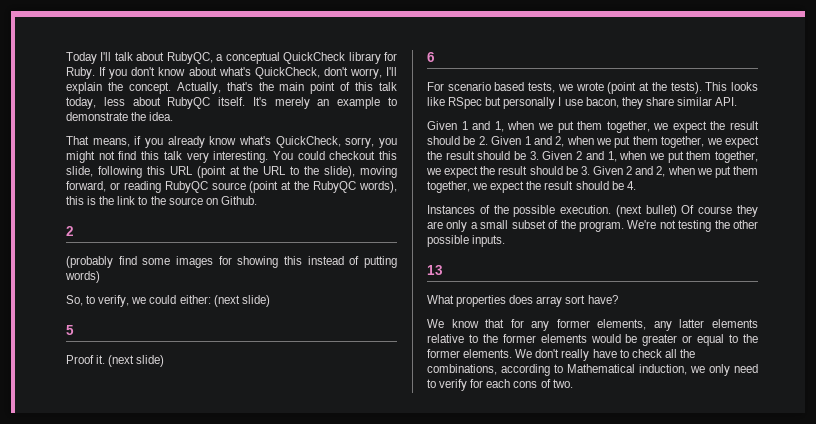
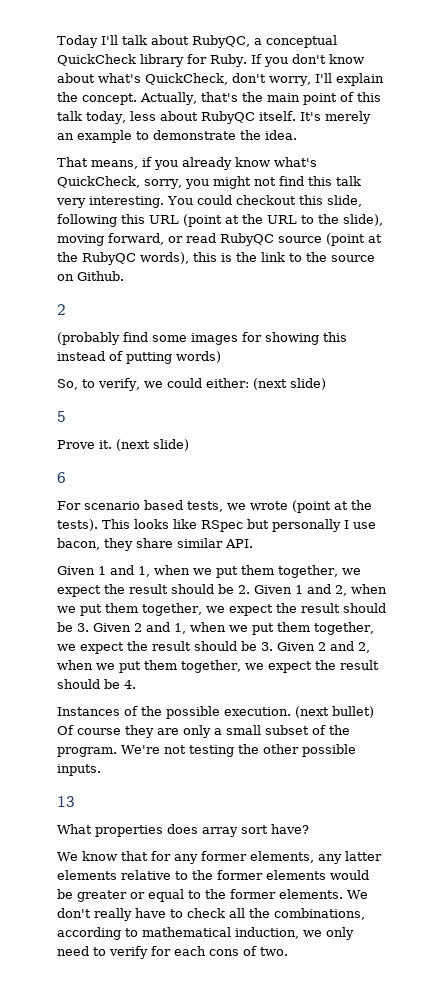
[123,181,161,193] reading -> [186,233,216,243] read
[66,355,94,364] Proof -> [57,440,95,449] Prove
[567,364,635,373] Mathematical -> [142,927,231,937] mathematical

